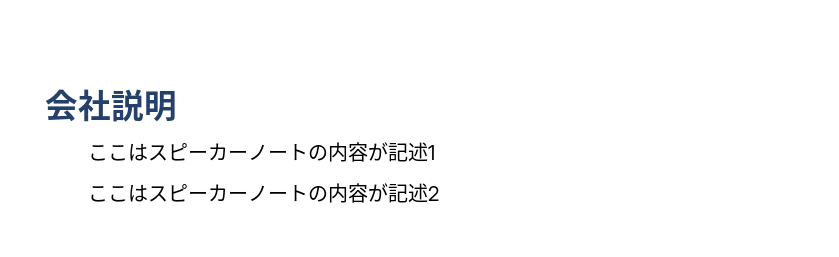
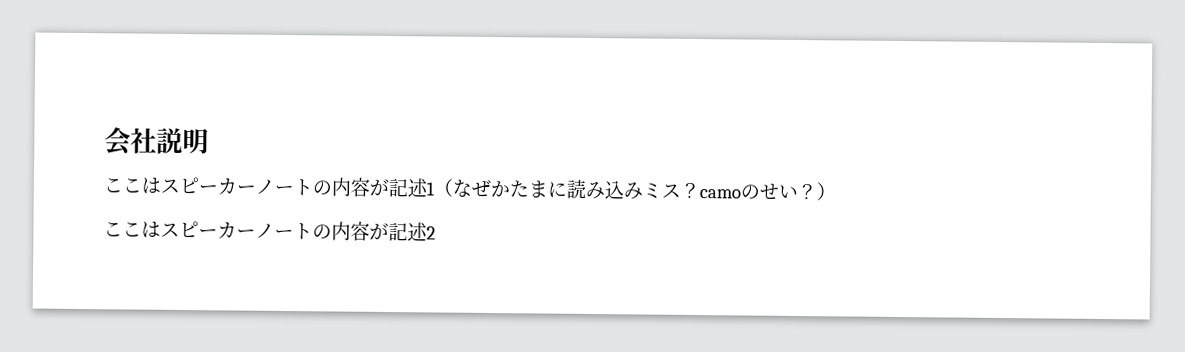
(435, 152) none -> [433,178,836,201] （なぜかたまに読み込みミス？camoのせい？）

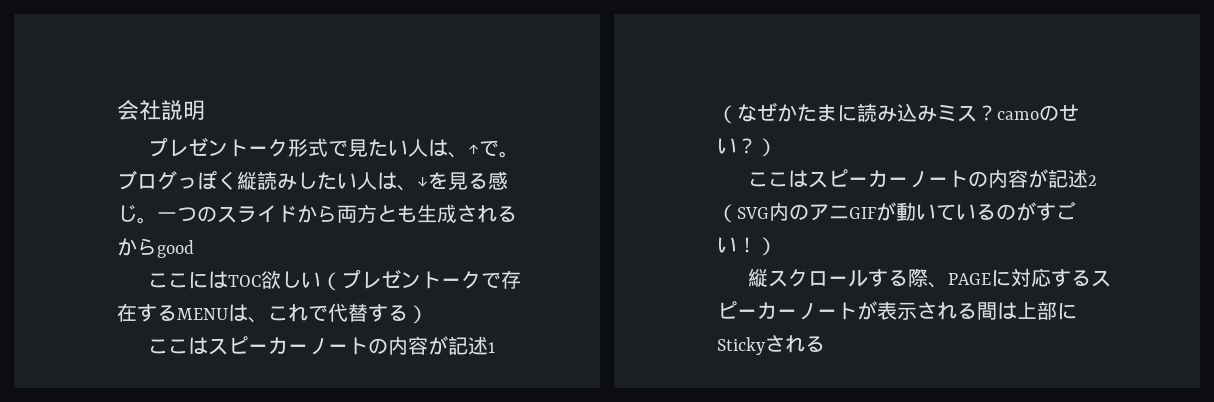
(209, 141) none -> [147,137,519,158] [117,170,508,191] [117,204,517,224] [117,238,194,258] [147,269,521,291] [117,303,428,324] // プレゼントーク形式で見たい人は、↑で。ブログっぽく縦読みしたい人は、↓を見る感じ。一つのスライドから両方とも生成されるからgood // ここにはTOC欲しい（プレゼントークで存在するMENUは、これで代替する）
(436, 233) none -> [717,201,1076,223] [717,237,777,256] [747,268,1111,288] [717,301,1077,320] [717,335,825,355] （SVG内のアニGIFが動いているのがすごい！） // 縦スクロールする際、PAGEに対応するスピーカーノートが表示される間は上部にStickyされる

